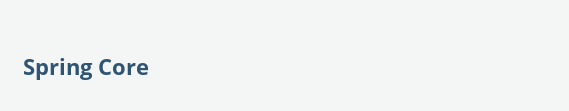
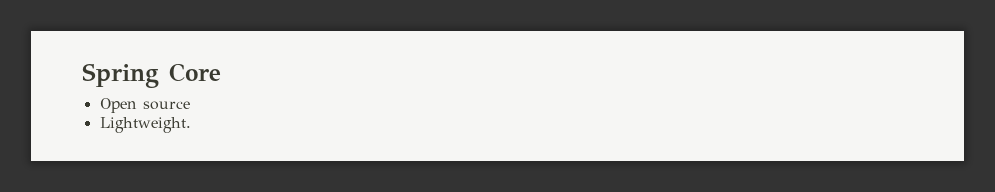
(149, 67) none -> [99,98,190,113] [99,117,191,133] // Open source // Lightweight.

